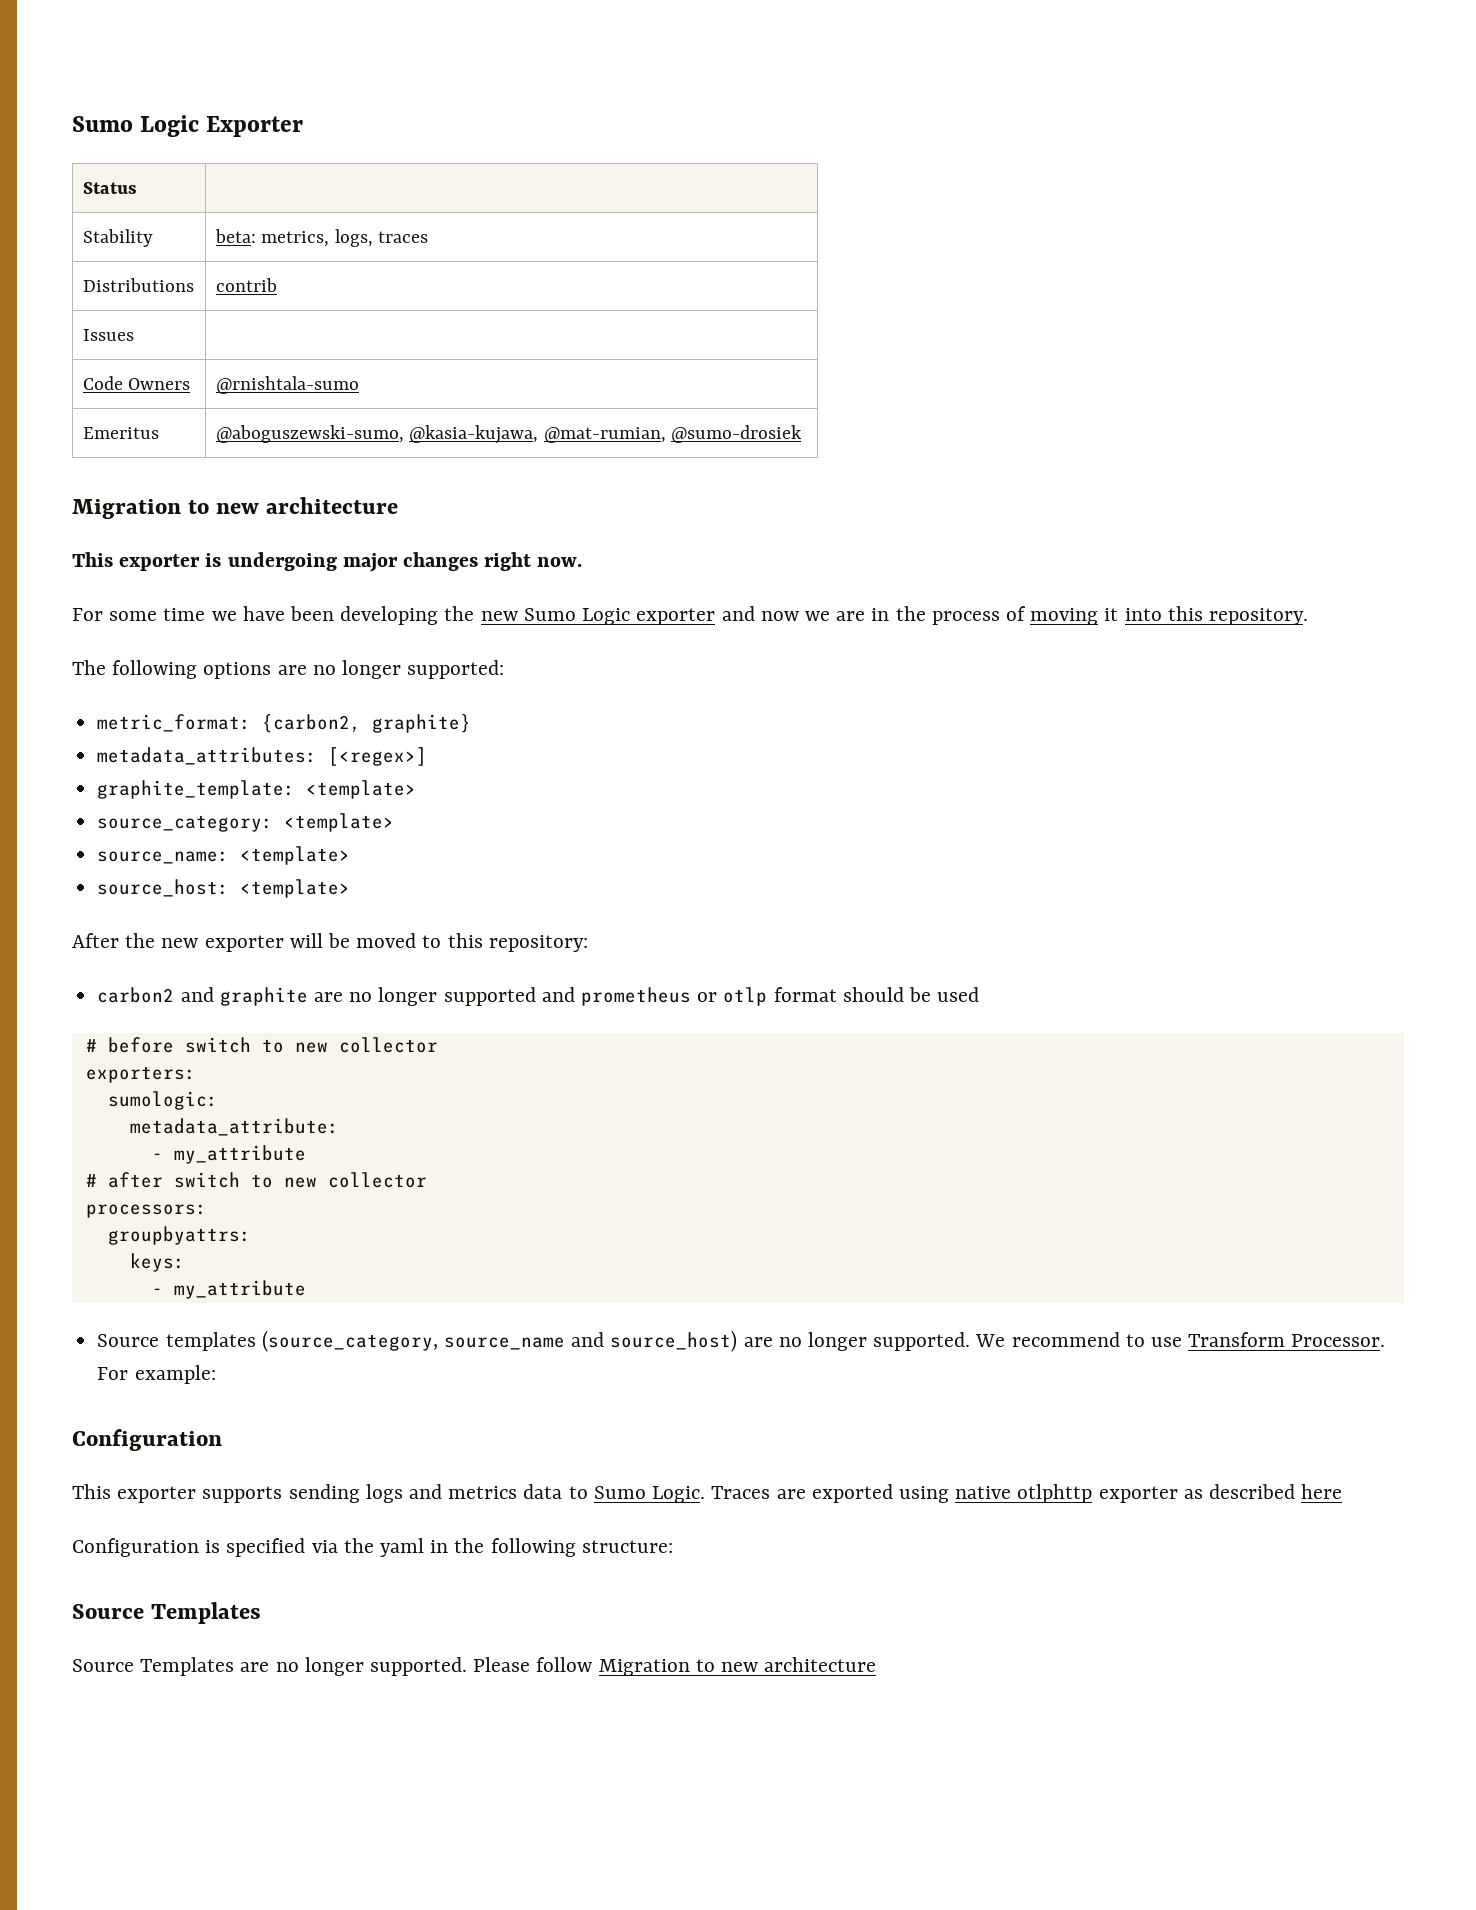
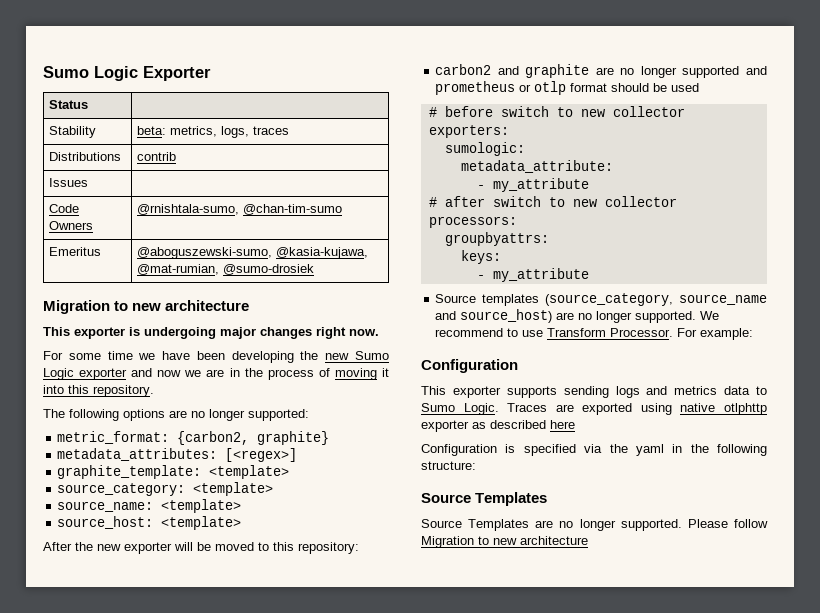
[215,376,359,394] @rnishtala-sumo -> [137,204,343,215] @rnishtala-sumo, @chan-tim-sumo

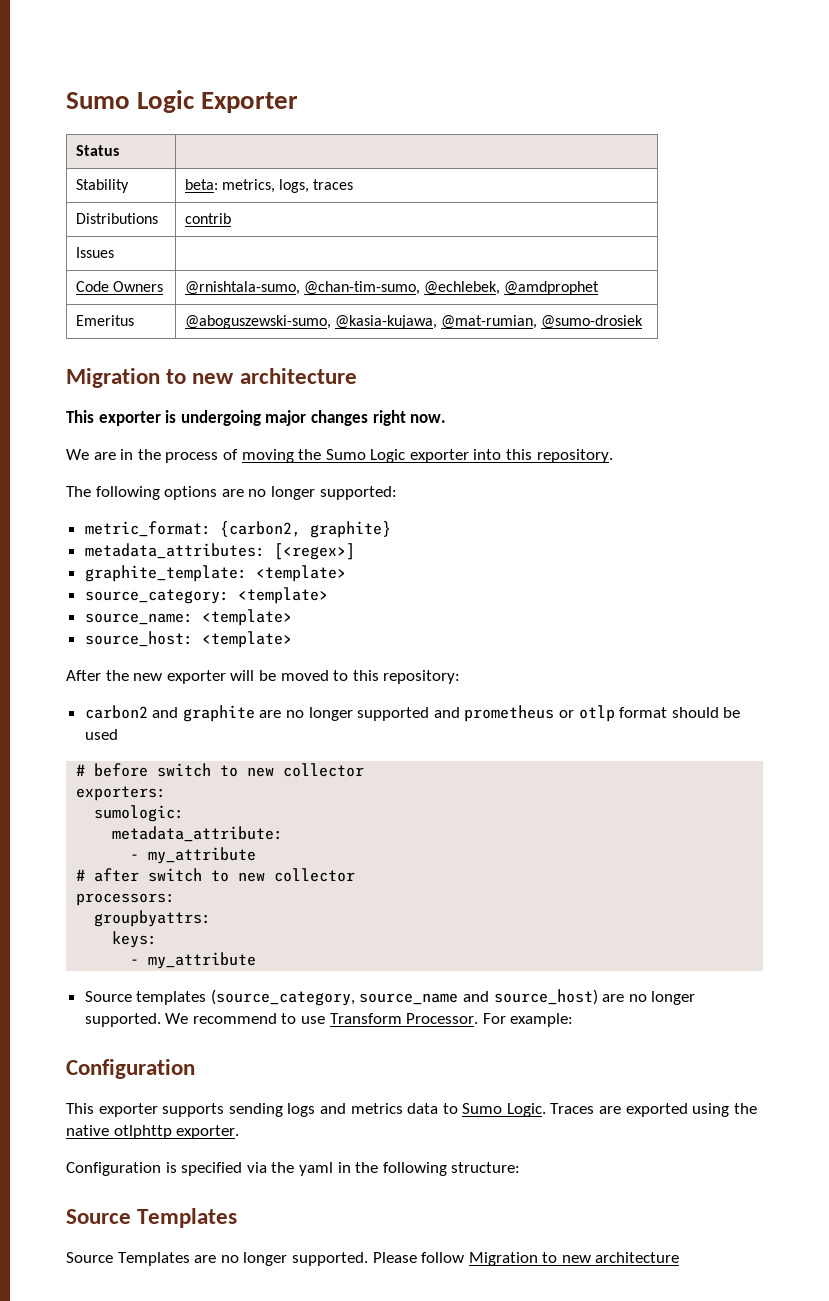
[243,204,343,215] @chan-tim-sumo -> [304,281,600,295] @chan-tim-sumo, @echlebek, @amdprophet
[43,351,389,363] [43,368,202,380] For some time we have been developing the new Sumo Logic exporter and now we -> [66,449,89,460] We
[381,368,389,377] it -> [298,449,469,463] the Sumo Logic exporter
(672, 409) none -> [733,1103,757,1114] the
[421,420,575,432] exporter as described here -> [176,1125,240,1139] exporter.

